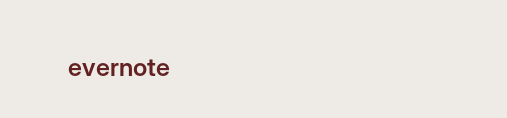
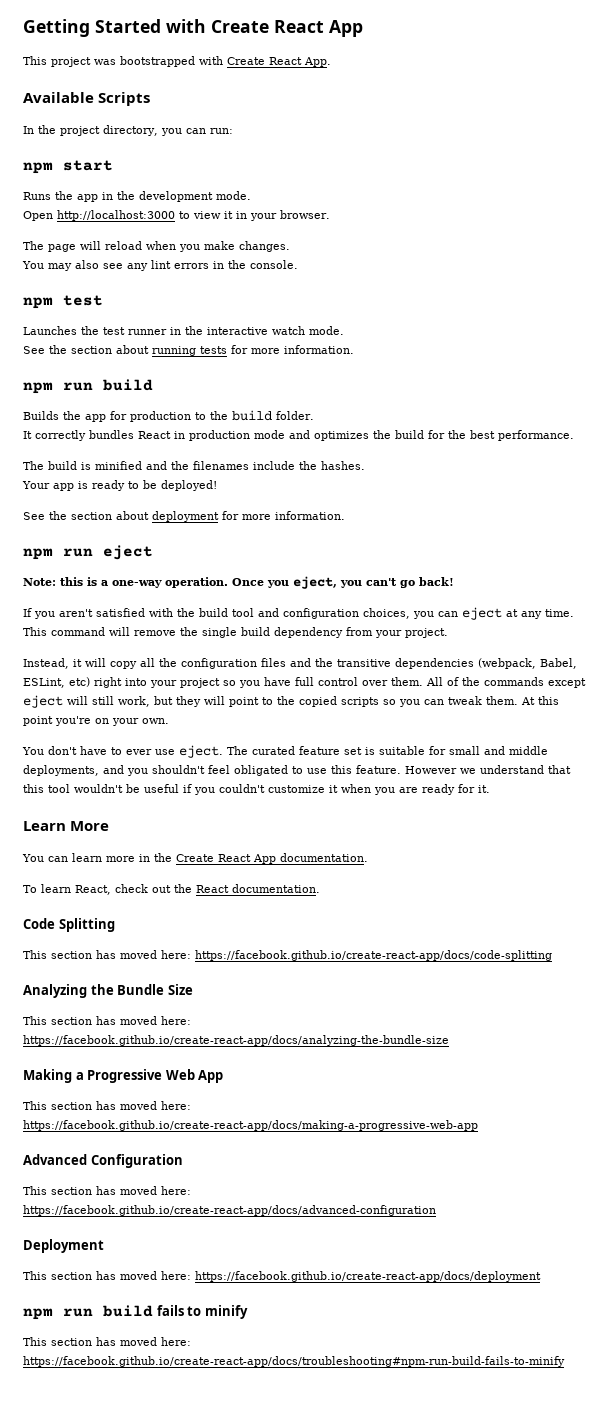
[68,59,170,76] evernote -> [23,19,363,37] [23,56,331,67] [23,92,151,106] [23,125,233,136] [23,160,113,174] [23,191,251,202] [23,210,330,221] [23,241,290,252] [22,260,298,271] [23,295,103,309] [23,326,344,335] [23,345,354,356] [23,379,153,394] [23,410,314,422] [23,430,574,441] [23,461,365,470] [22,480,217,491] [23,511,345,522] [23,545,153,560] [23,576,454,589] [23,607,574,620] [23,627,448,638] [23,658,577,669] [23,677,586,688] [23,695,559,708] [23,716,169,726] [22,745,548,758] [23,765,571,776] [23,784,490,795] [23,821,110,831] [22,853,368,864] [23,884,320,895] [23,918,115,932] [23,950,552,961] [23,984,193,998] [23,1016,191,1025] [23,1035,449,1046] [23,1069,224,1083] [23,1101,191,1110] [23,1120,478,1131] [23,1154,183,1168] [23,1186,191,1195] [23,1205,436,1216] [23,1239,104,1253] [23,1271,541,1282] [23,1305,248,1320] [23,1337,191,1346] [23,1356,565,1367] Getting Started with Create React App // This project was bootstrapped with Create React App. // Available Scripts // In the project directory, you can run: // npm start // Runs the app in the development mode. // Open http://localhost:3000 to view it in your browser. // The page will reload when you make changes. // You may also see any lint errors in the console. // npm test // Launches the test runner in the interactive watch mode. // See the section about running tests for more information. // npm run build // Builds the app for production to the build folder. // It correctly bundles React in production mode and optimizes the build for the best performance. // The build is minified and the filenames include the hashes. // Your app is ready to be deployed! // See the section about deployment for more information. // npm run eject // Note: this is a one-way operation. Once you eject, you can't go back! // If you aren't satisfied with the build tool and configuration choices, you can eject at any time. This command will remove the single build dependency from your project. // Instead, it will copy all the configuration files and the transitive dependencies (webpack, Babel, ESLint, etc) right into your project so you have full control over them. All of the commands except eject will still work, but they will point to the copied scripts so you can tweak them. At this point you're on your own. // You don't have to ever use eject. The curated feature set is suitable for small and middle deployments, and you shouldn't feel obligated to use this feature. However we understand that this tool wouldn't be useful if you couldn't customize it when you are ready for it. // Learn More // You can learn more in the Create React App documentation. // To learn React, check out the React documentation. // Code Splitting // This section has moved here: https://facebook.github.io/create-react-app/docs/code-splitting // Analyzing the Bundle Size // This section has moved here: https://facebook.github.io/create-react-app/docs/analyzing-the-bundle-size // Making a Progressive Web App // This section has moved here: https://facebook.github.io/create-react-app/docs/making-a-progressive-web-app // Advanced Configuration // This section has moved here: https://facebook.github.io/create-react-app/docs/advanced-configuration // Deployment // This section has moved here: https://facebook.github.io/create-react-app/docs/deployment // npm run build fails to minify // This section has moved here: https://facebook.github.io/create-react-app/docs/troubleshooting#npm-run-build-fails-to-minify

